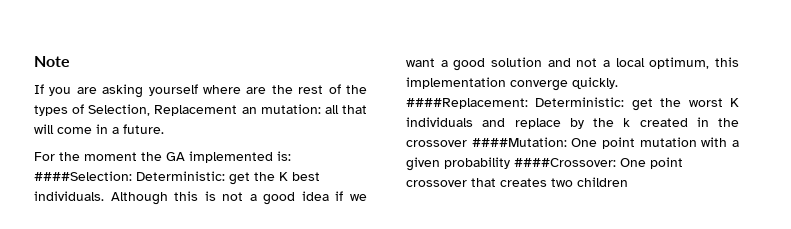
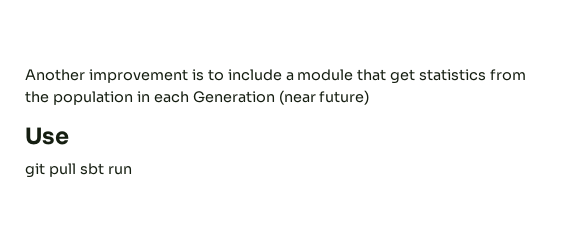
[34,56,70,67] [34,84,367,98] [34,104,368,116] [34,124,164,134] [34,151,291,163] [34,171,320,185] [34,191,367,205] [406,57,739,71] [406,77,618,91] [406,97,739,111] [406,117,739,129] [406,137,739,149] [406,157,683,171] [406,177,628,187] Note // If you are asking yourself where are the rest of the types of Selection, Replacement an mutation: all that will come in a future. // For the moment the GA implemented is: ####Selection: Deterministic: get the K best individuals. Although this is not a good idea if we want a good solution and not a local optimum, this implementation converge quickly. ####Replacement: Deterministic: get the worst K individuals and replace by the k created in the crossover ####Mutation: One point mutation with a given probability ####Crossover: One point crossover that creates two children -> [25,69,527,84] [25,90,370,105] [25,127,69,145] [25,163,132,178] Another improvement is to include a module that get statistics from the population in each Generation (near future) // Use // git pull sbt run

